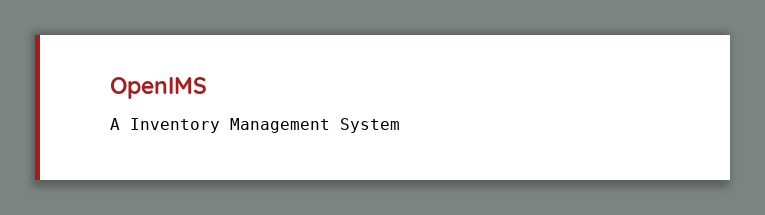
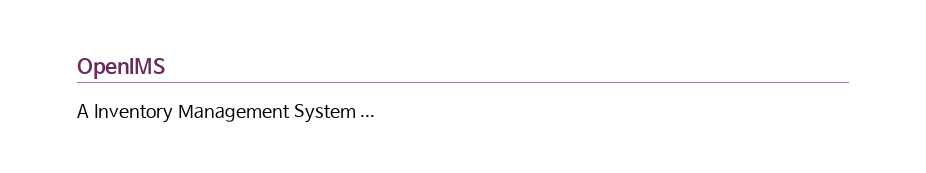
(400, 125) none -> [360,115,376,117] ...

